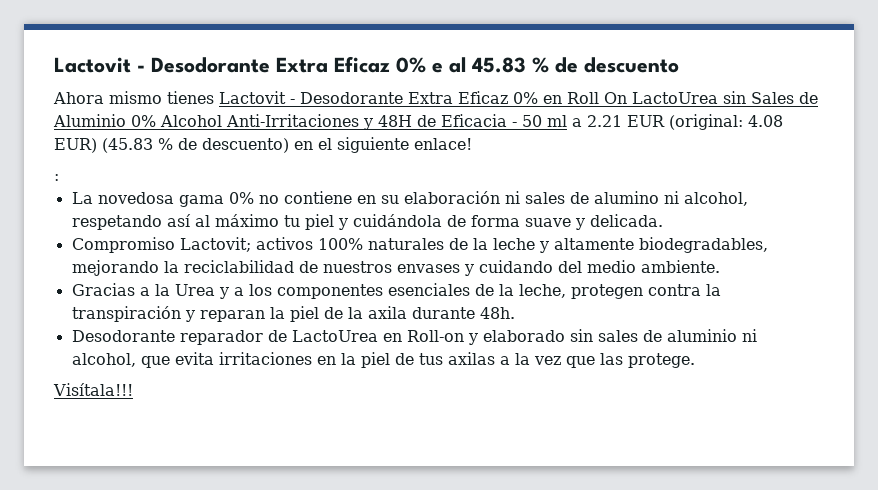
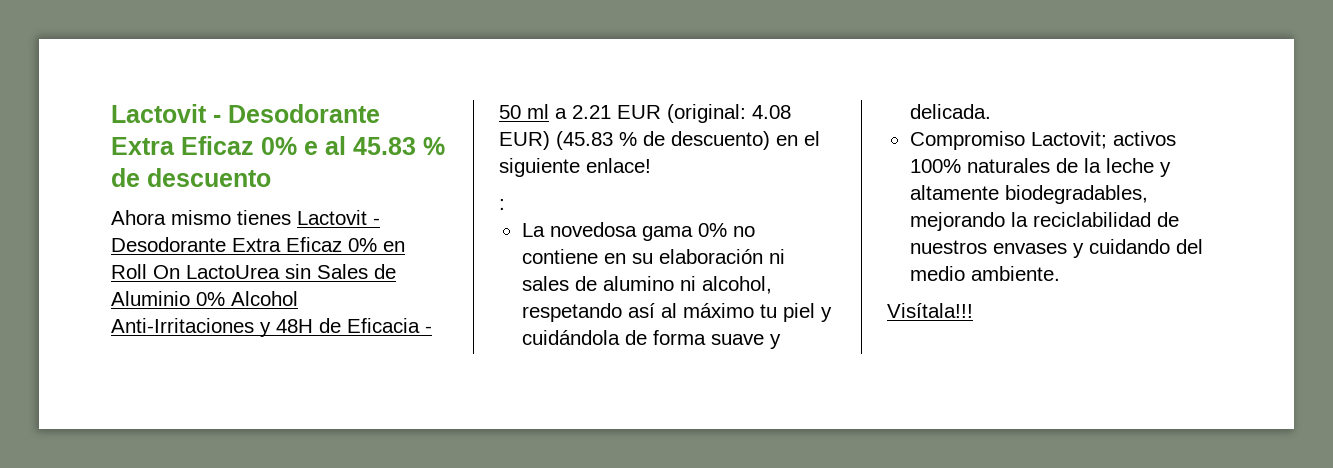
[71,283,721,299] [71,306,515,322] [71,329,757,345] [71,352,695,368] // Gracias a la Urea y a los componentes esenciales de la leche, protegen contra la transpiración y reparan la piel de la axila durante 48h. // Desodorante reparador de LactoUrea en Roll-on y elaborado sin sales de aluminio ni alcohol, que evita irritaciones en la piel de tus axilas a la vez que las protege. -> (1060, 273) none

